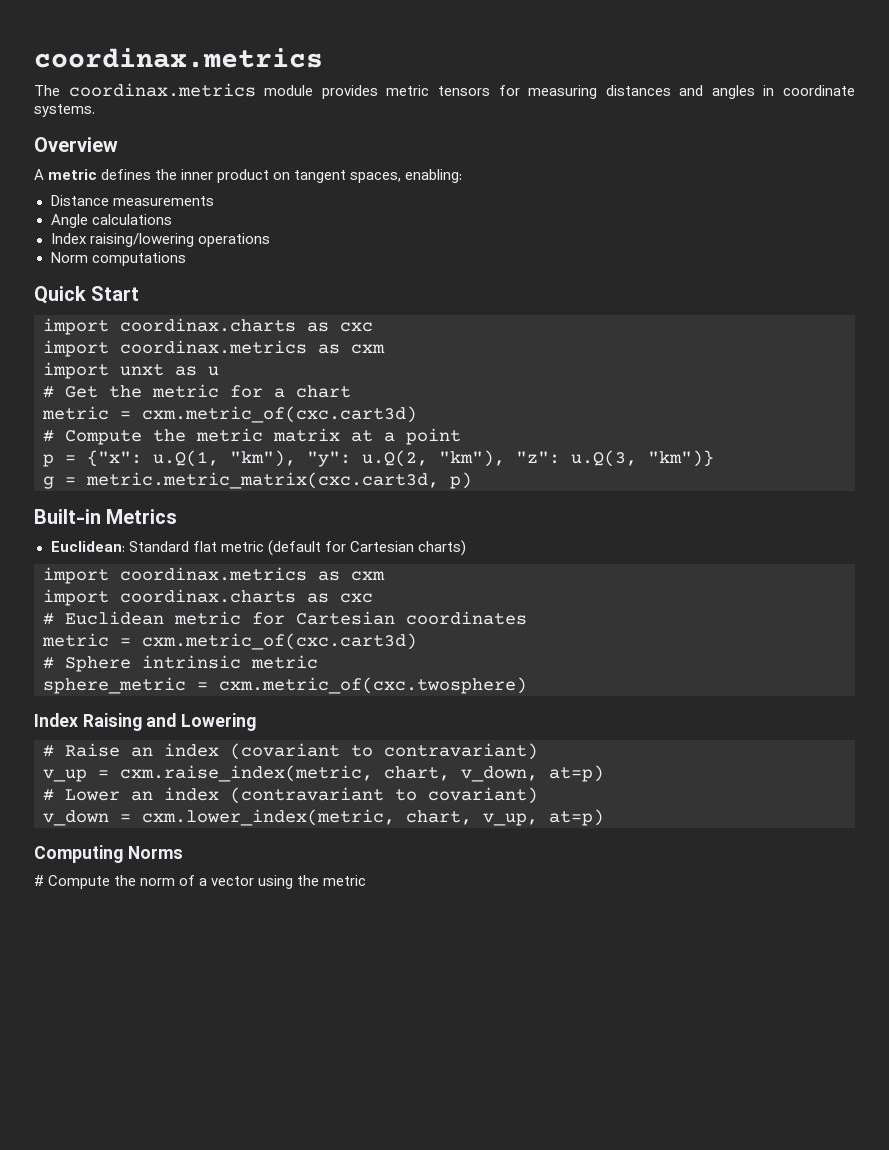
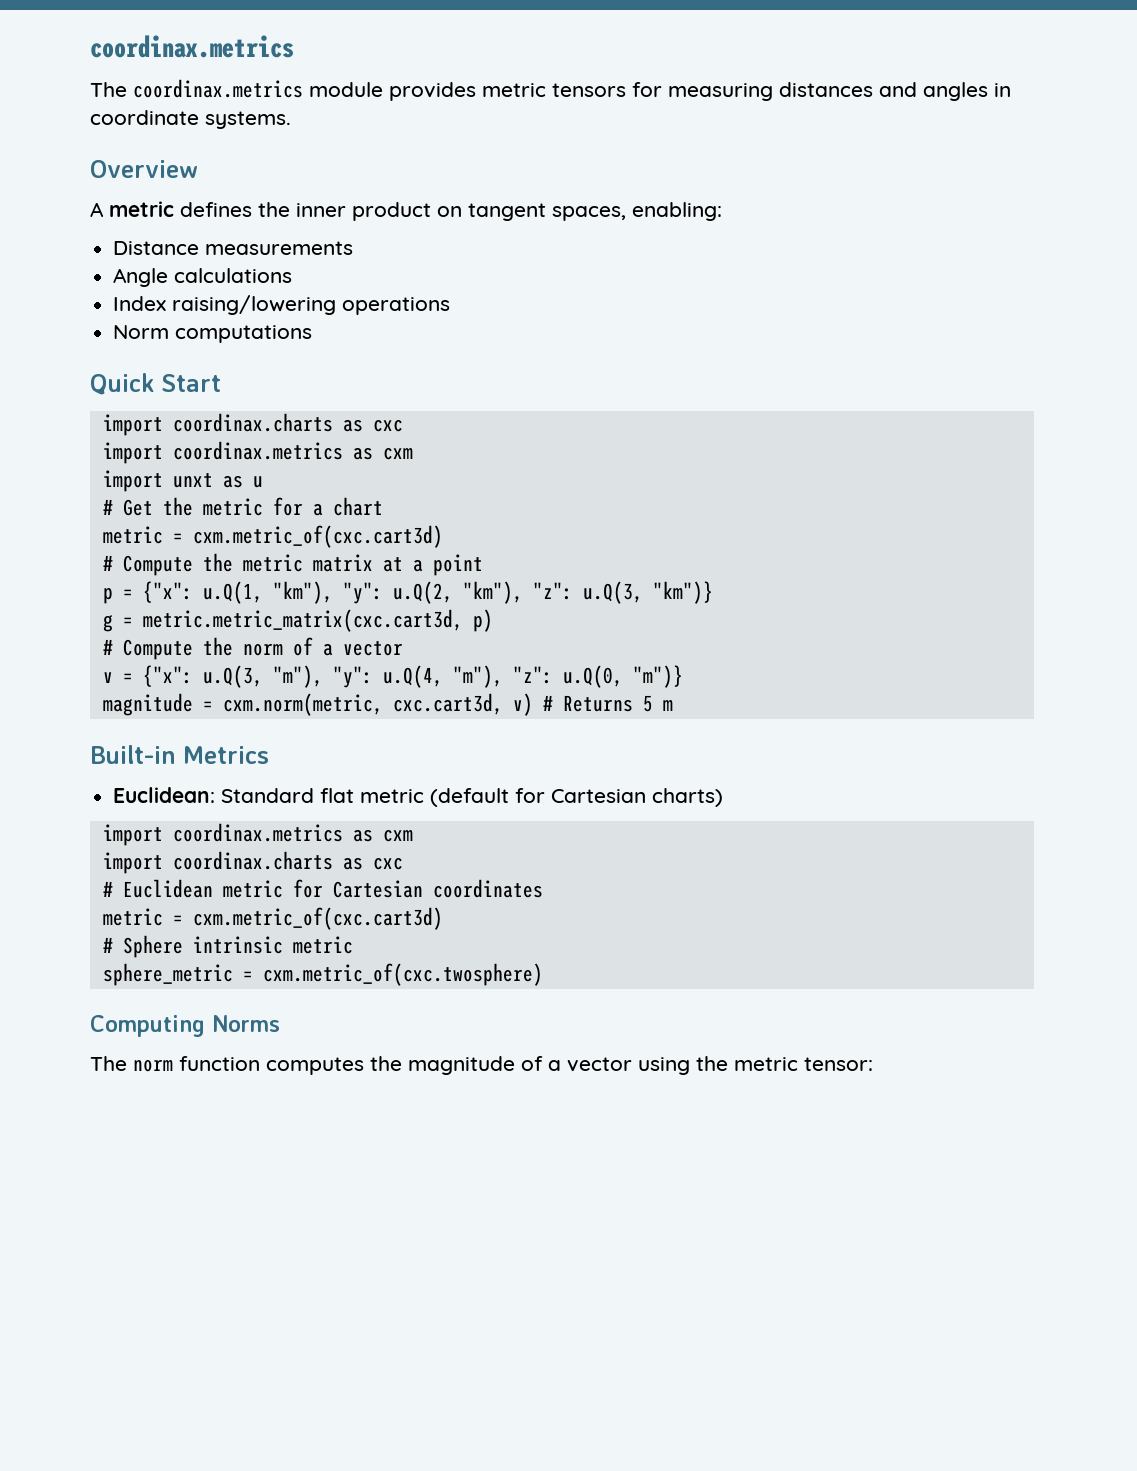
(472, 480) none -> [102,637,403,660] [102,665,683,688] [102,693,673,716] // # Compute the norm of a vector // v = {"x": u.Q(3, "m"), "y": u.Q(4, "m"), "z": u.Q(0, "m")} // magnitude = cxm.norm(metric, cxc.cart3d, v) # Returns 5 m
[34,713,257,731] [43,743,538,760] [43,765,604,782] [43,787,538,804] [43,809,604,826] [34,845,183,863] [34,875,176,889] Index Raising and Lowering // # Raise an index (covariant to contravariant) // v_up = cxm.raise_index(metric, chart, v_down, at=p) // # Lower an index (contravariant to covariant) // v_down = cxm.lower_index(metric, chart, v_up, at=p) // Computing Norms // # Compute the norm -> [90,1015,280,1037] [90,1056,515,1075] Computing Norms // The norm function computes the magnitude
(367, 880) none -> [804,1057,873,1071] tensor:

